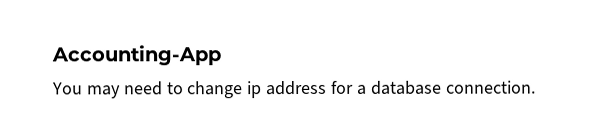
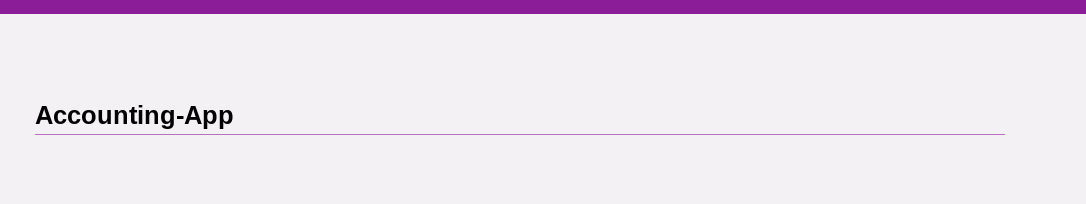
[52,80,536,99] // You may need to change ip address for a database connection. -> (234, 117) none

